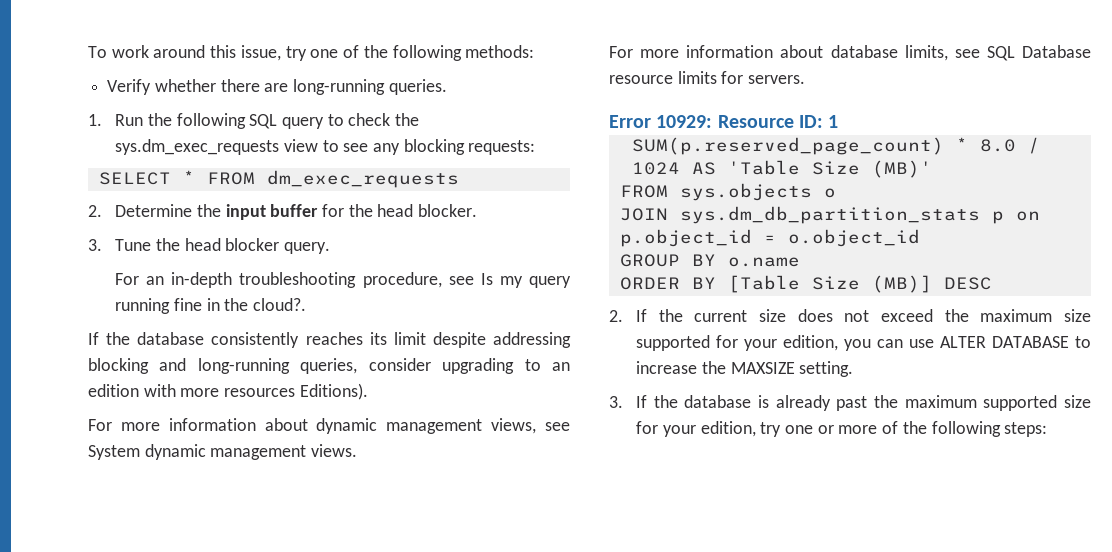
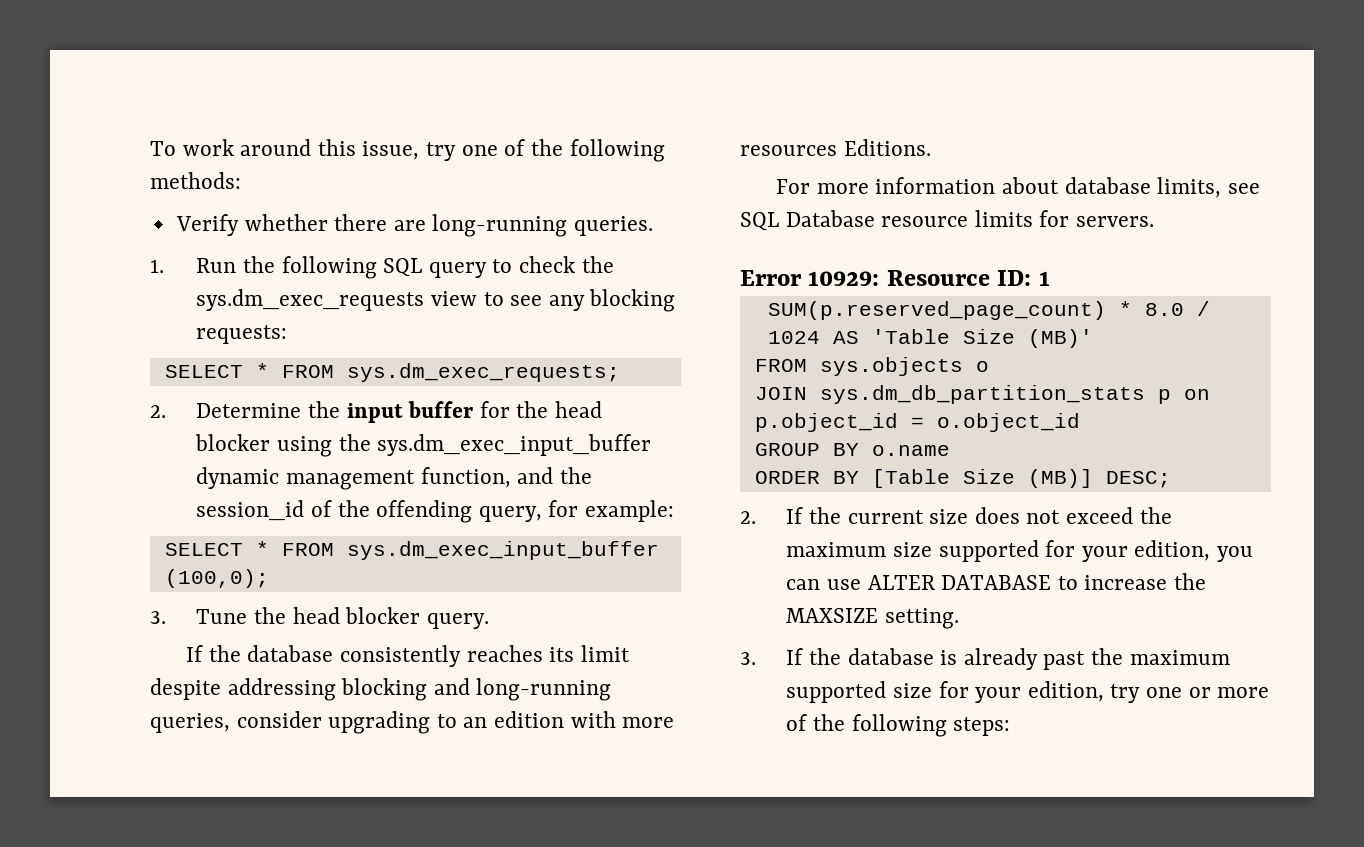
[266,170,459,188] dm_exec_requests -> [346,363,620,382] sys.dm_exec_requests;
[418,204,478,217] blocker. -> [195,434,652,457] [196,467,592,490] [196,500,674,523] [164,541,659,560] [164,569,269,588] blocker using the sys.dm_exec_input_buffer dynamic management function, and the session_id of the offending query, for example: // SELECT * FROM sys.dm_exec_input_buffer (100,0);
[115,272,571,288] [115,298,307,314] // For an in-depth troubleshooting procedure, see Is my query running fine in the cloud?. -> (489, 621) none
[299,383,368,400] [88,418,570,434] [88,444,358,460] Editions). // For more information about dynamic management views, see System dynamic management views. -> [843,139,931,156] Editions.
[943,277,992,290] DESC -> [1105,471,1171,488] DESC;

